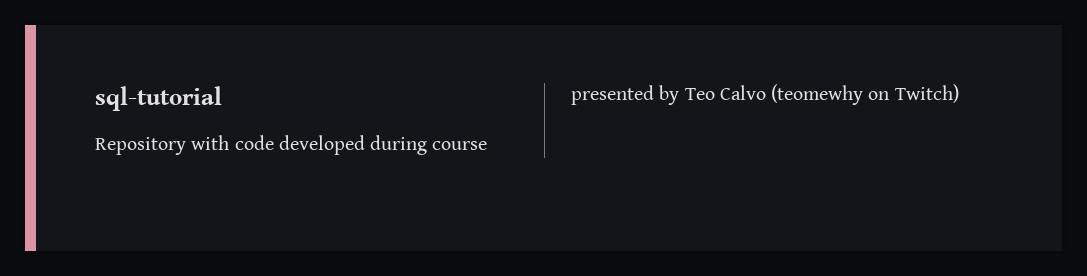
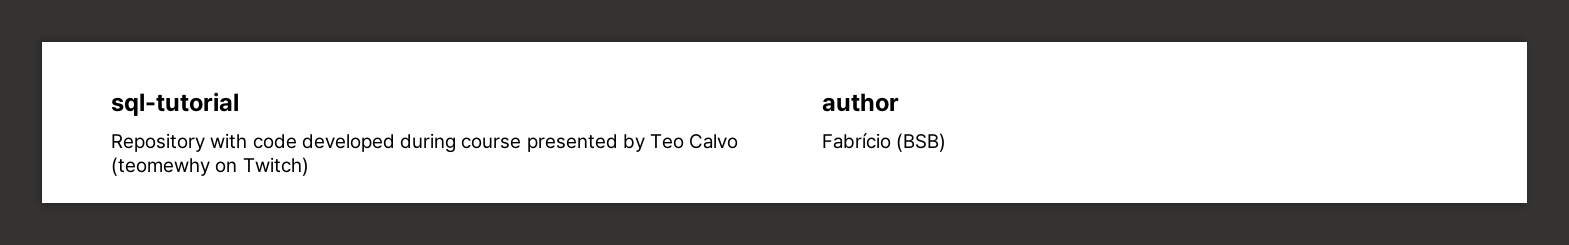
(959, 93) none -> [822,93,899,112] [822,133,947,152] // author // Fabrício (BSB)

